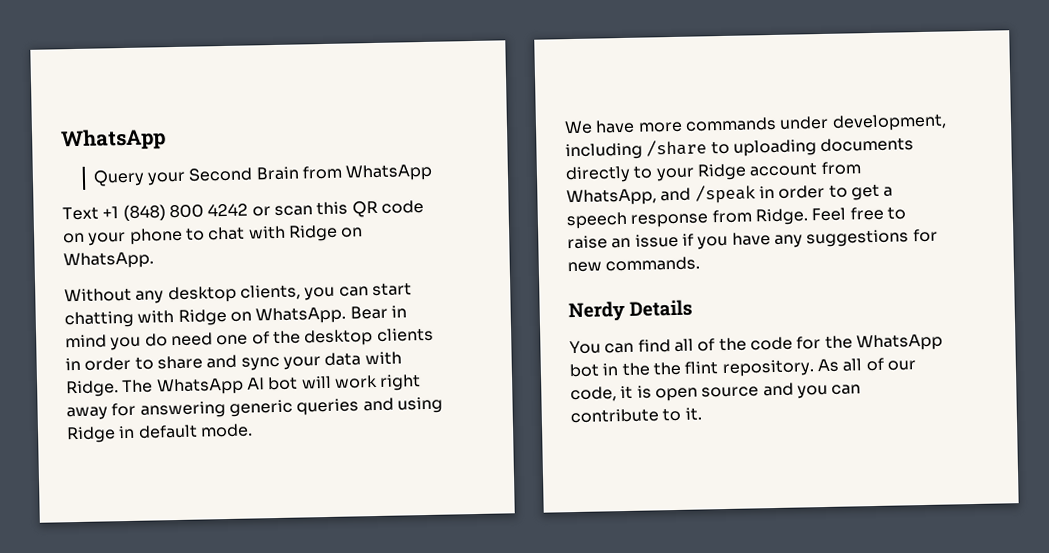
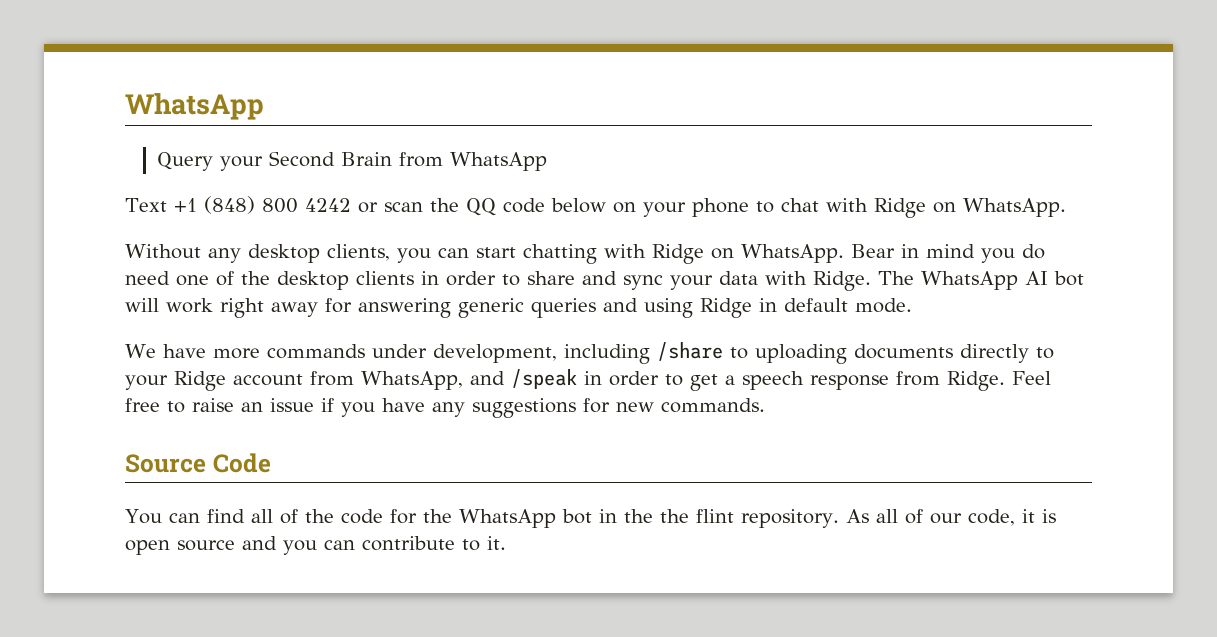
[316,200,424,218] this QR code -> [429,198,606,216] the QQ code below
[568,299,694,323] Nerdy Details -> [125,453,271,473] Source Code

